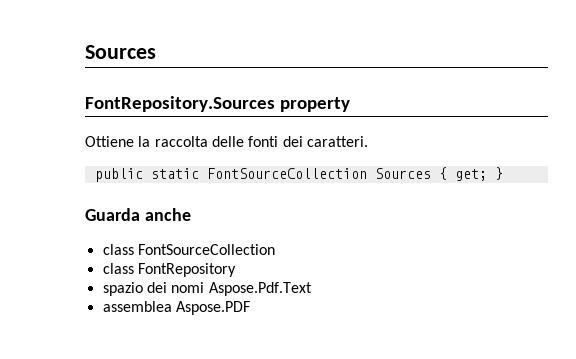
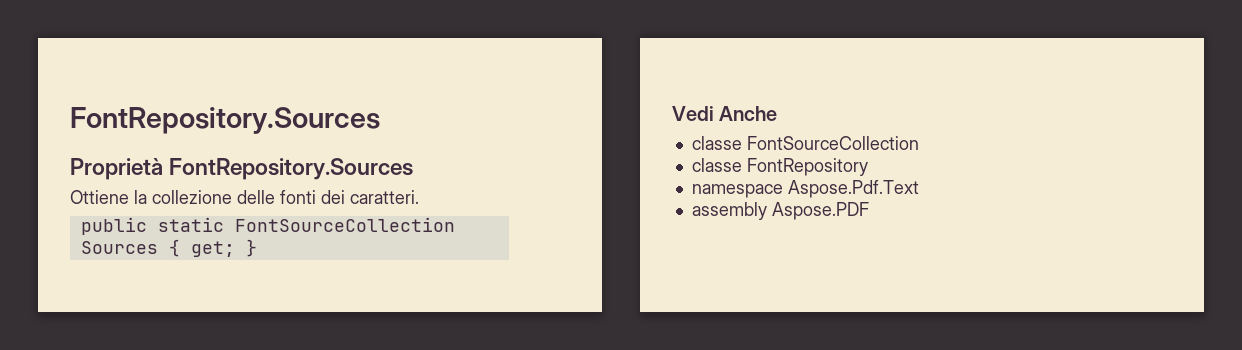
[85,45,156,59] [85,96,350,112] Sources // FontRepository.Sources property -> [70,107,380,134] [70,158,414,180] FontRepository.Sources // Proprietà FontRepository.Sources
[154,136,208,147] raccolta -> [152,190,232,204] collezione
[85,208,191,221] [102,244,134,255] Guarda anche // class -> [672,106,778,121] [691,136,742,150] Vedi Anche // classe
[102,263,134,274] class -> [691,158,742,172] classe
[102,282,205,296] spazio dei nomi -> [691,184,783,198] namespace
[102,301,172,312] assemblea -> [691,202,767,220] assembly

